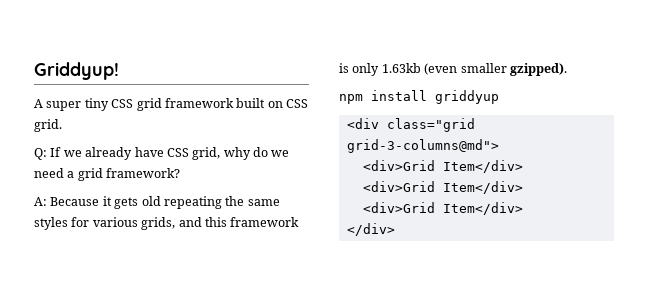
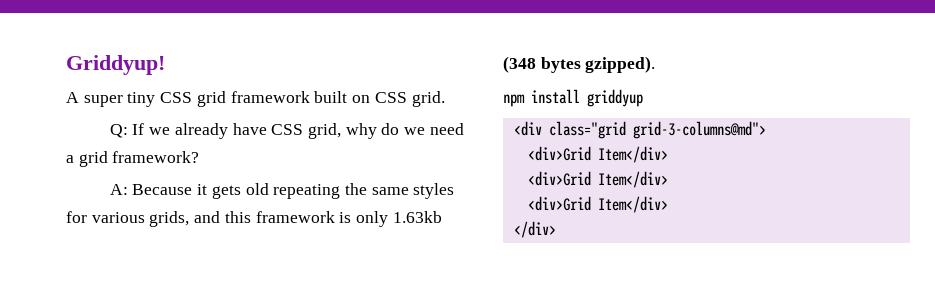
[424,63,507,75] (even smaller -> [503,56,581,73] (348 bytes

